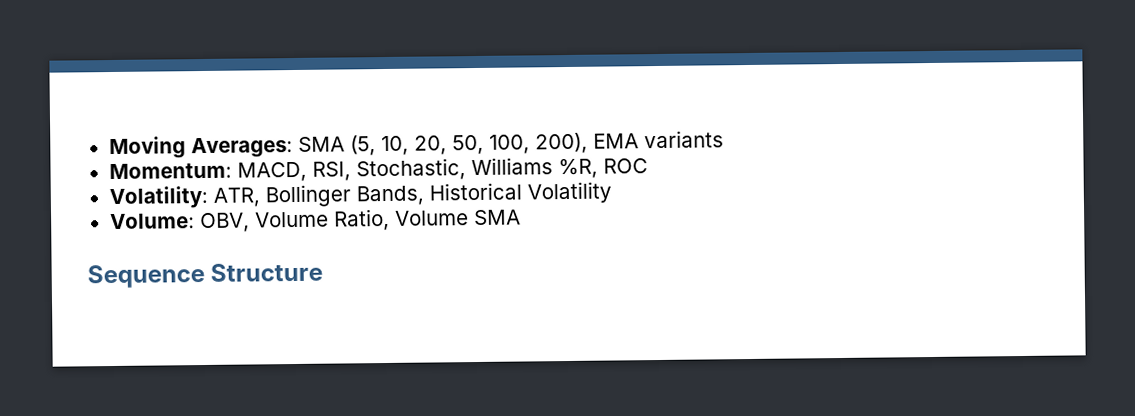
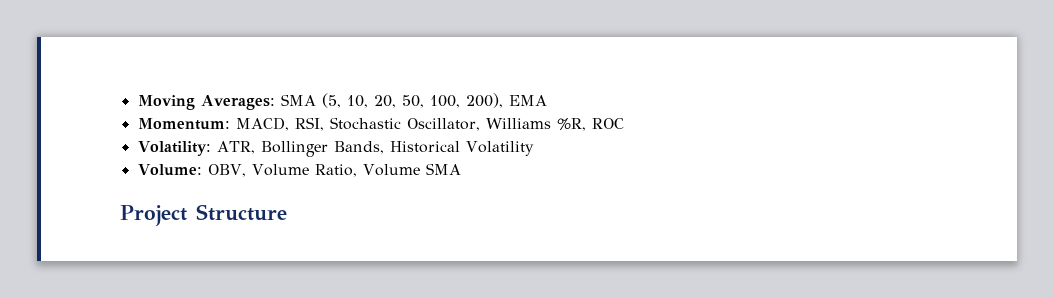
[643,130,724,149] variants -> (547, 100) none
[355,158,466,181] Stochastic, -> [329,117,480,131] Stochastic Oscillator,
[87,263,205,289] Sequence -> [120,205,187,226] Project

